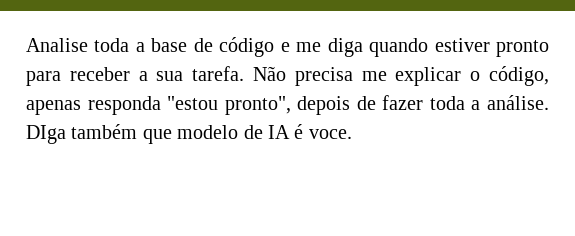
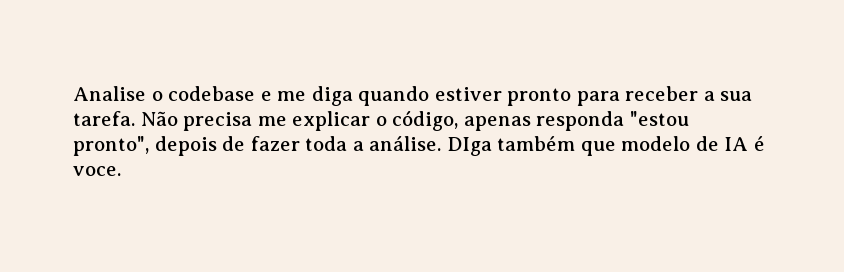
[94,37,275,57] toda a base de código -> [151,86,256,101] o codebase

